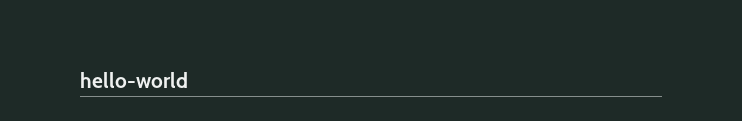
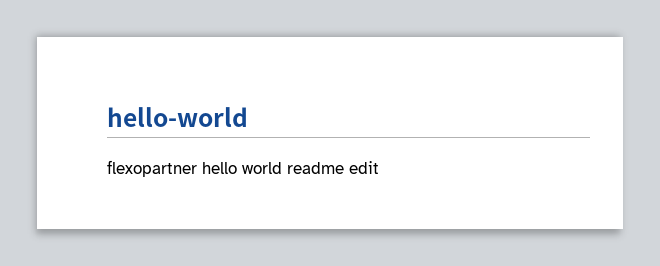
(188, 80) none -> [107,160,379,177] // flexopartner hello world readme edit

